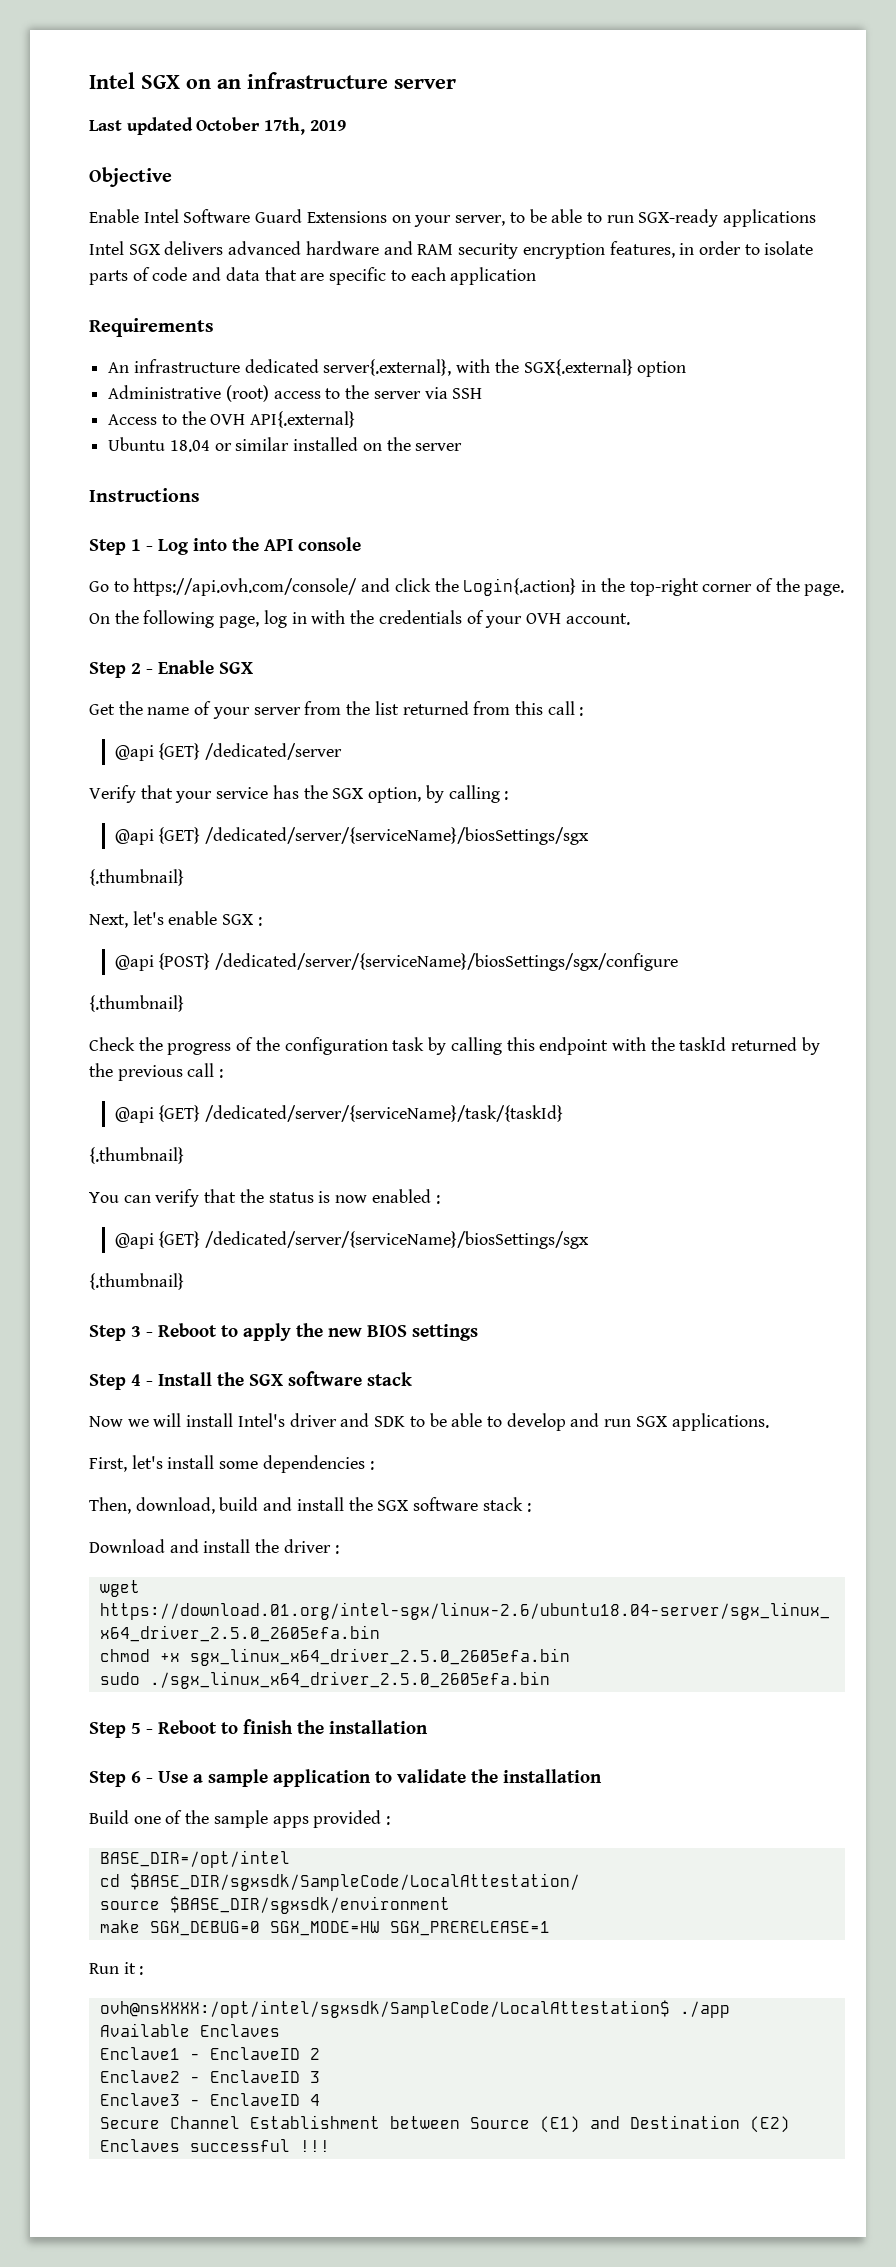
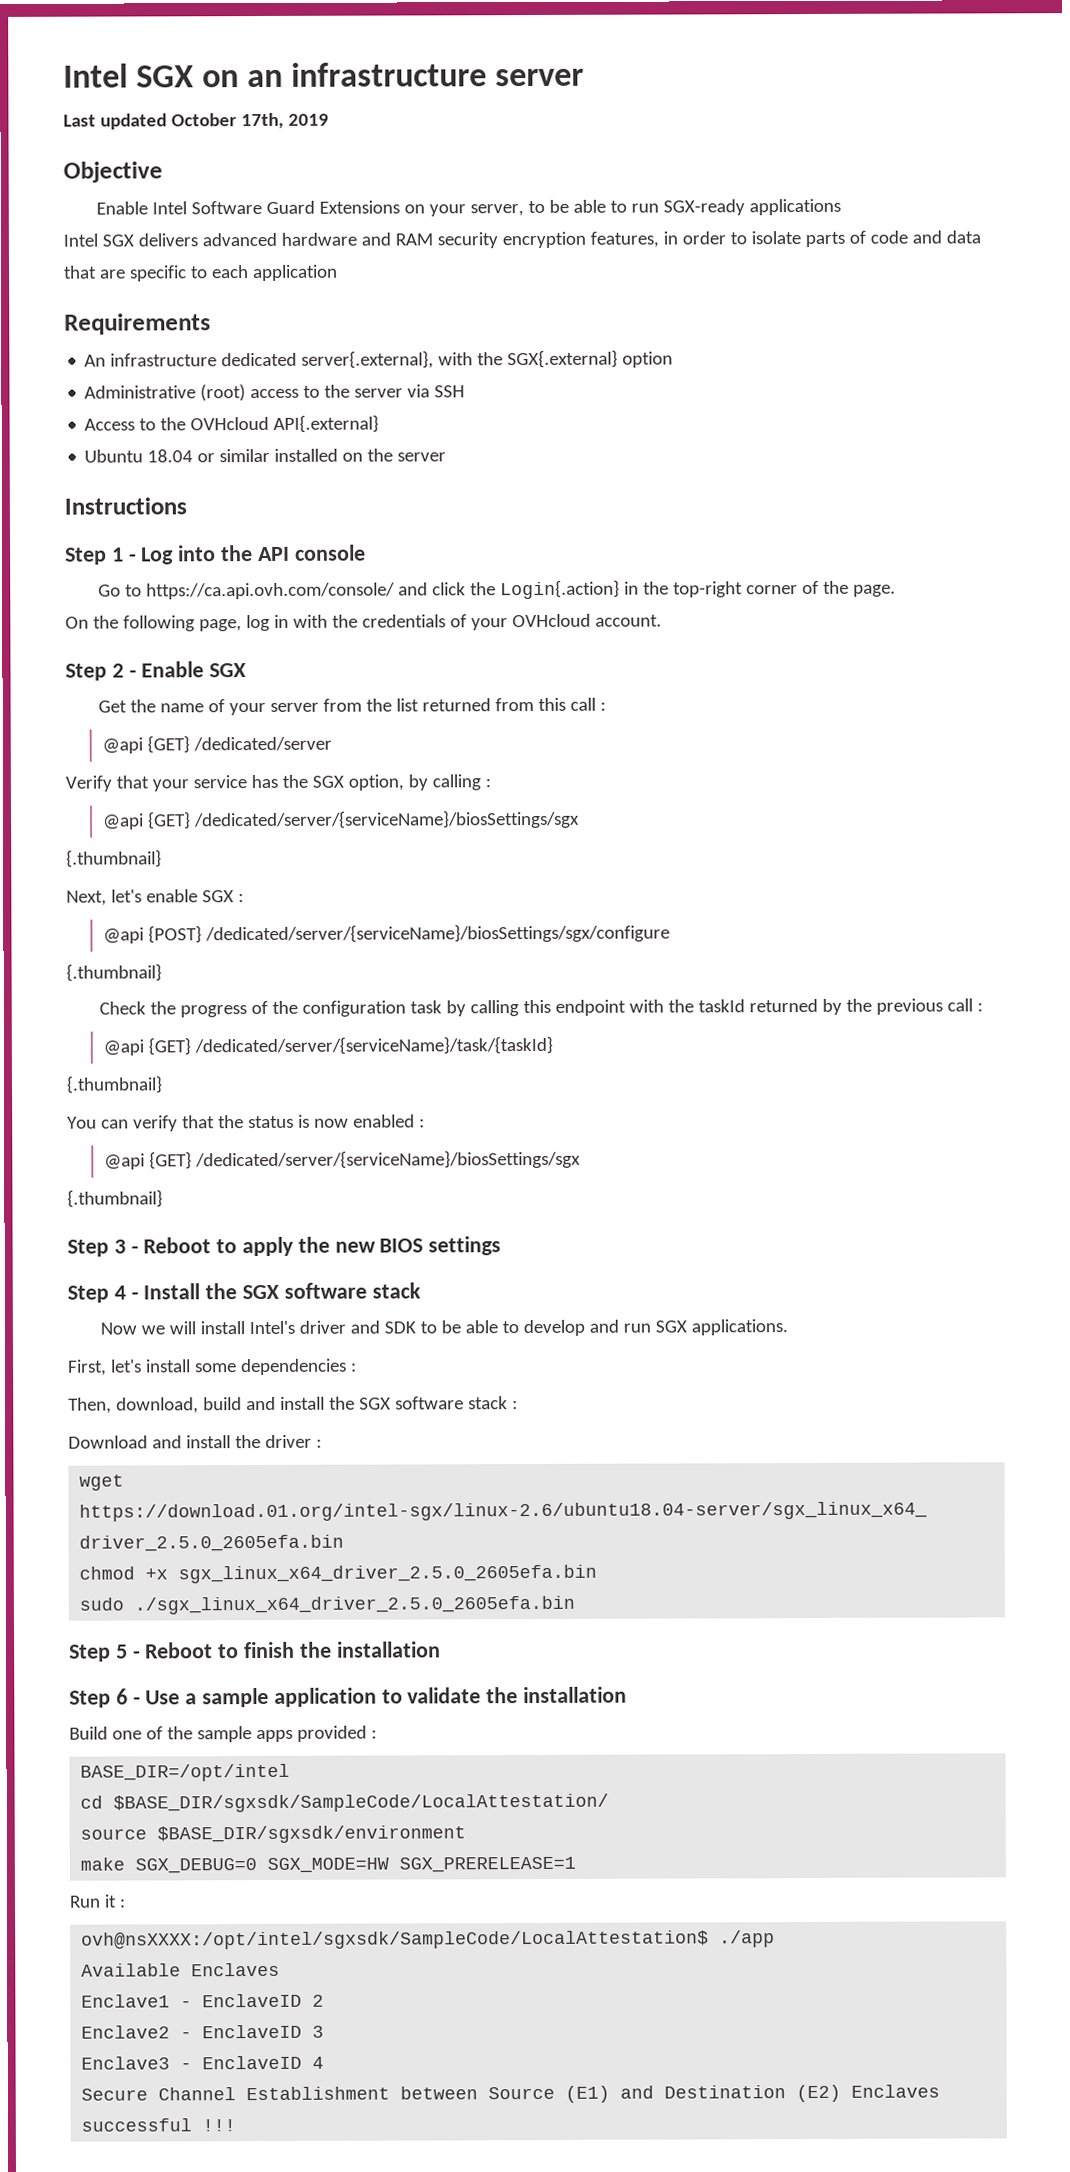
[210,414,246,425] OVH -> [190,416,270,431] OVHcloud
[133,578,358,596] https://api.ovh.com/console/ -> [145,582,395,600] https://ca.api.ovh.com/console/
[525,613,561,624] OVH -> [511,613,591,628] OVHcloud

